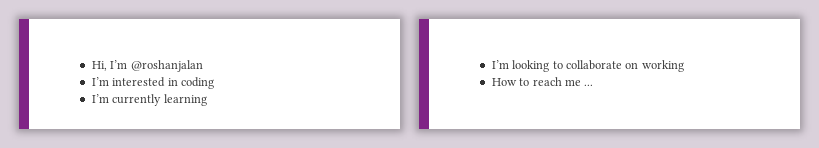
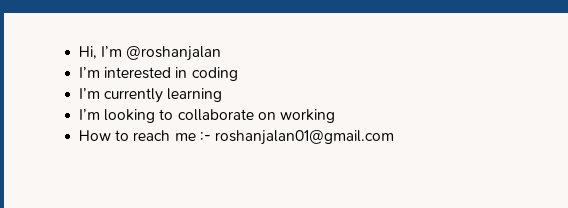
[584,84,594,86] ... -> [199,130,394,145] :- roshanjalan01@gmail.com

